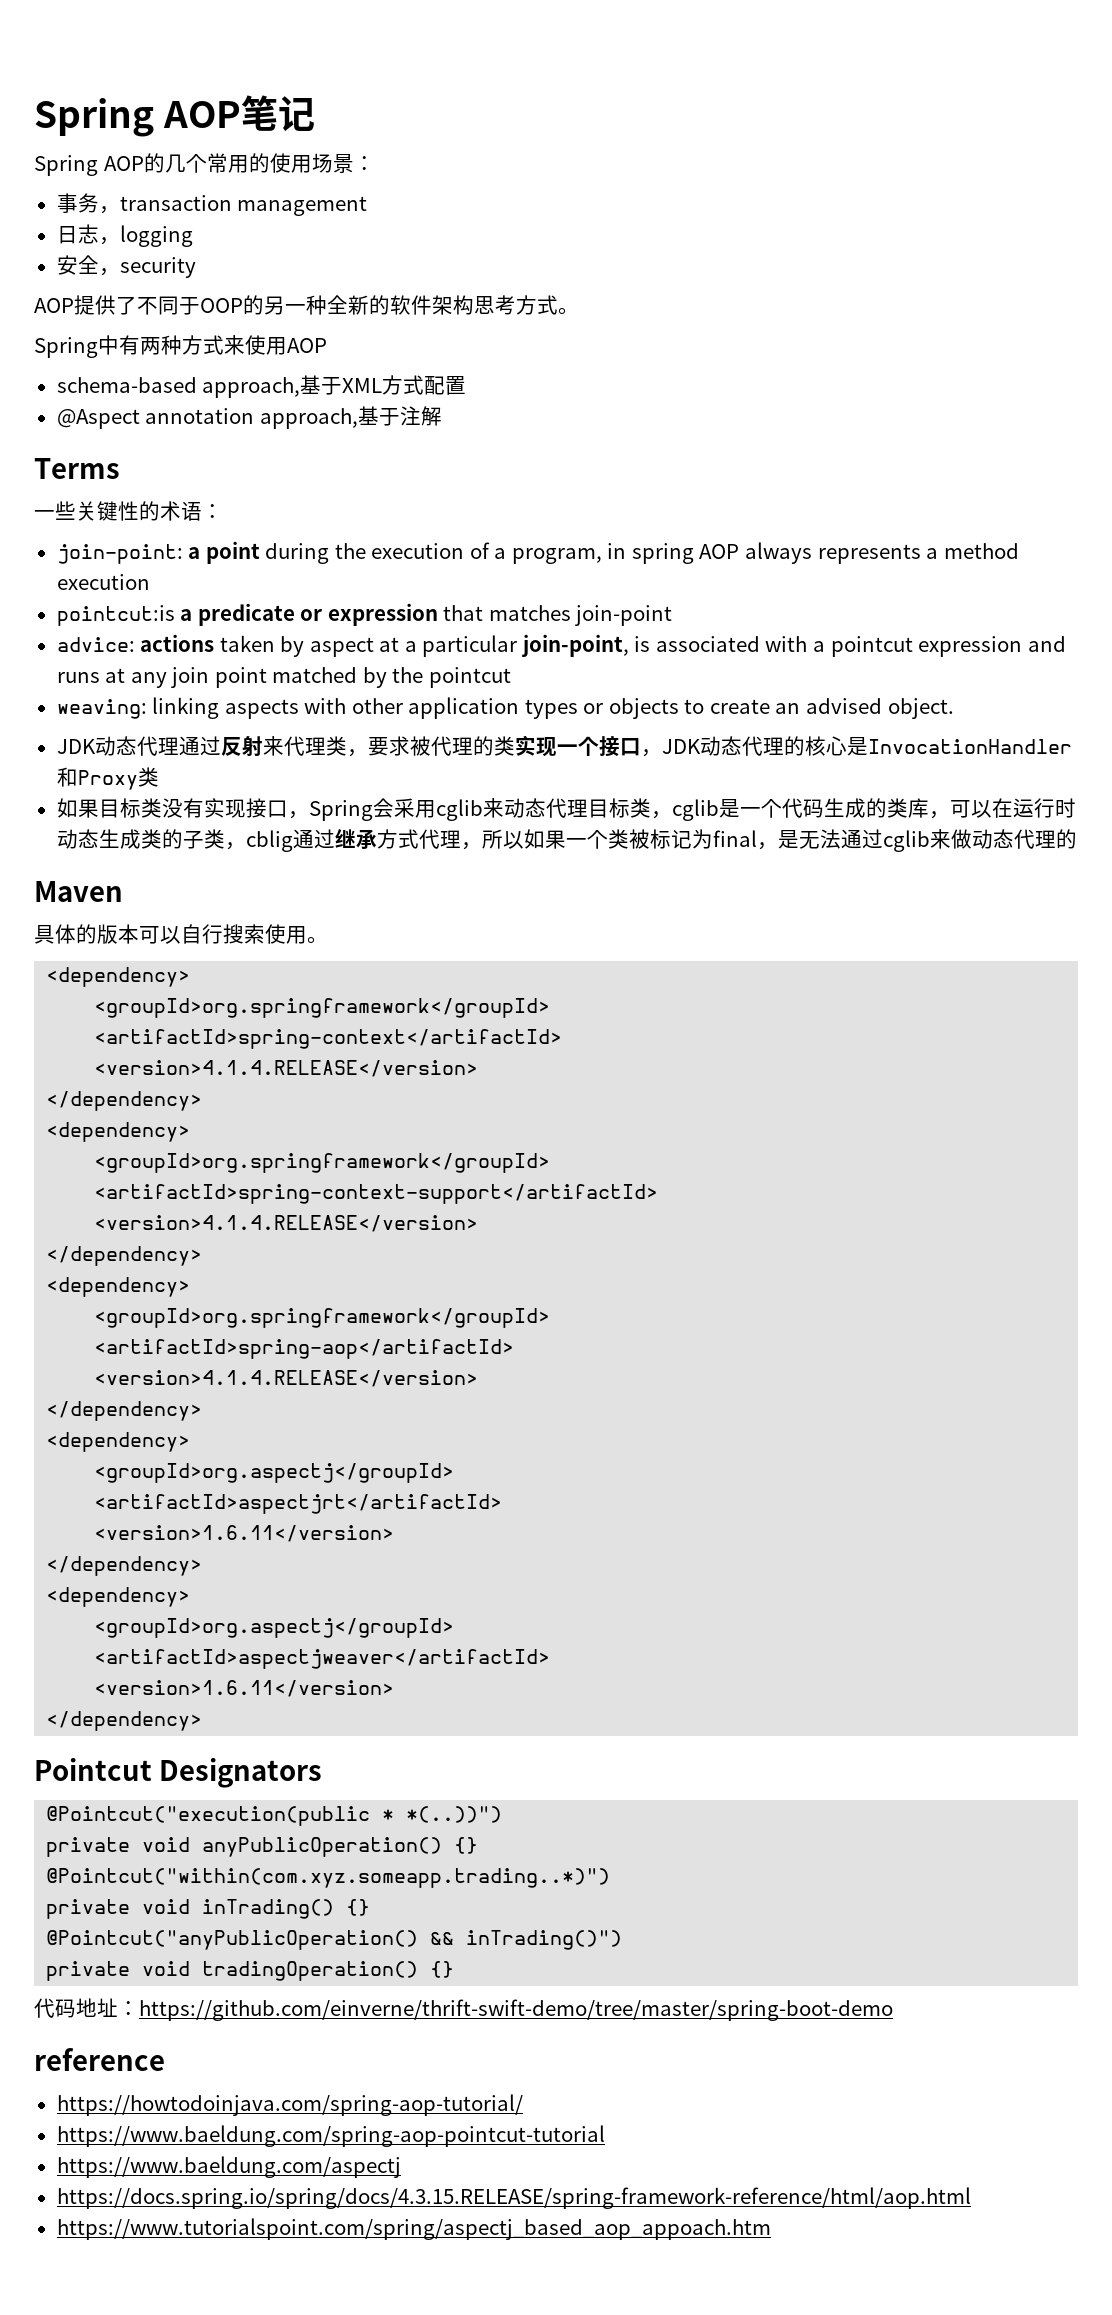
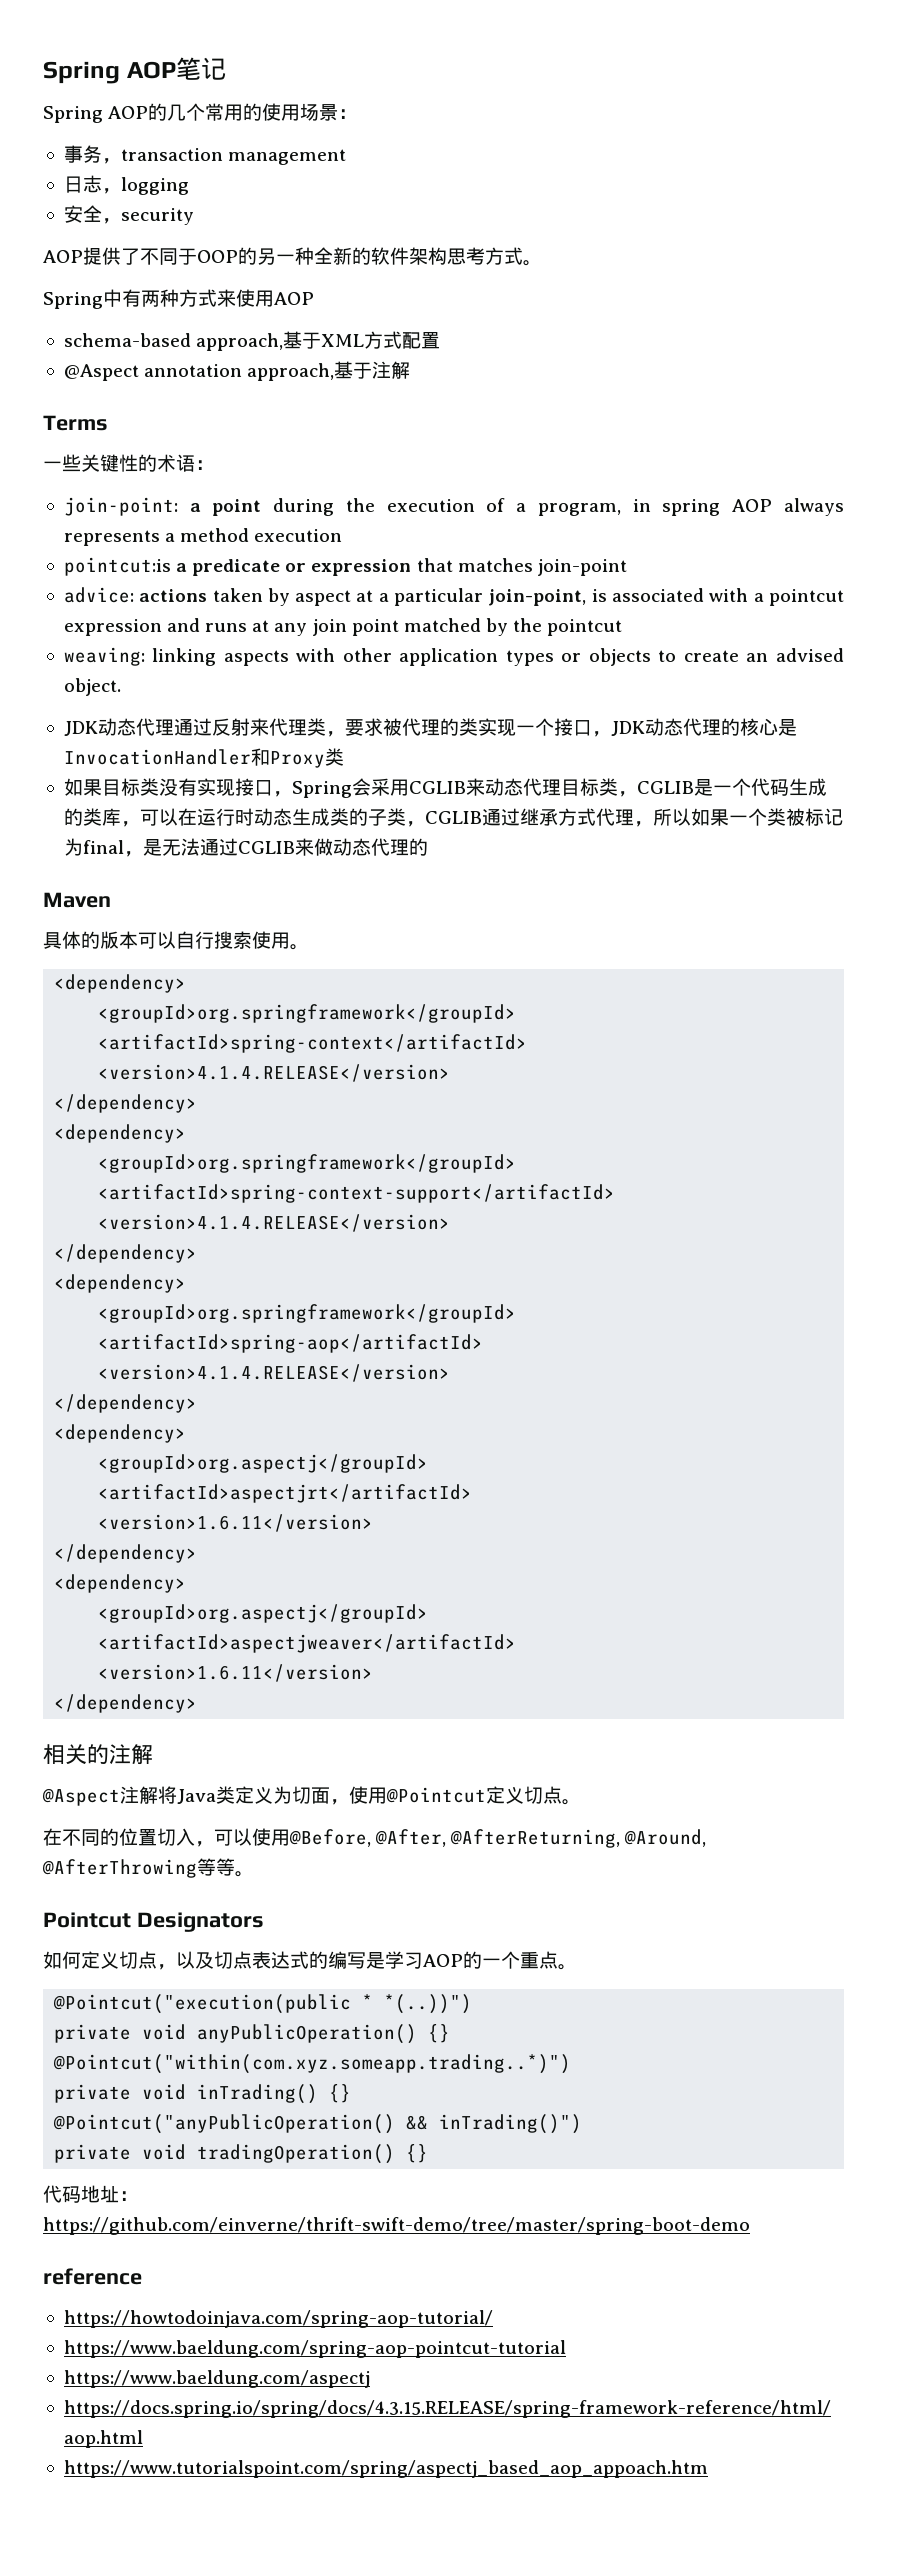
[435,799,483,821] cglib -> [408,781,466,794] CGLIB
[671,799,719,821] cglib -> [636,781,694,794] CGLIB
[245,830,293,852] cblig -> [424,811,482,824] CGLIB
[882,830,930,852] cglib -> [237,841,295,854] CGLIB
[34,1758,323,1788] Pointcut Designators -> [43,1744,153,1765] [42,1786,581,1806] [43,1828,707,1848] [42,1858,254,1878] [43,1912,264,1932] [43,1951,577,1970] 相关的注解 // @Aspect注解将Java类定义为切面，使用@Pointcut定义切点。 // 在不同的位置切入，可以使用@Before, @After, @AfterReturning, @Around, @AfterThrowing等等。 // Pointcut Designators // 如何定义切点，以及切点表达式的编写是学习AOP的一个重点。

